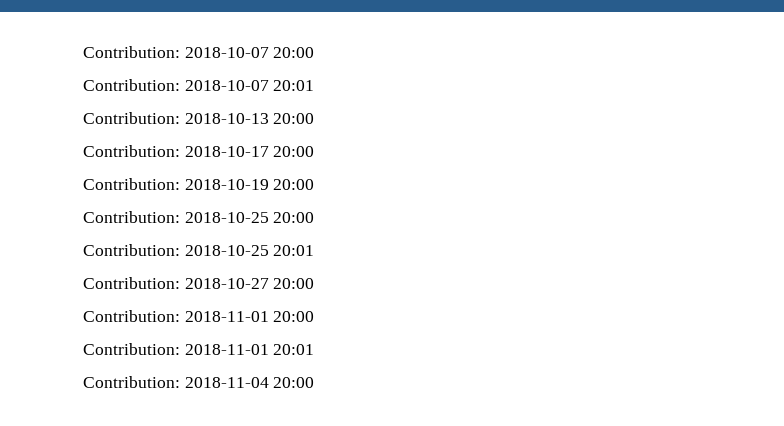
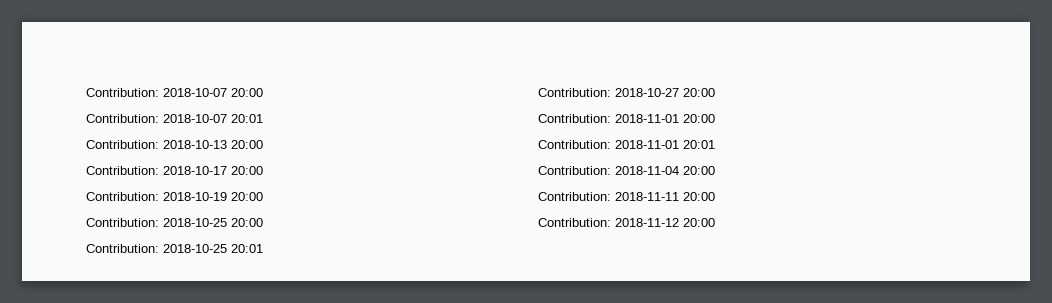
(315, 382) none -> [538,192,715,201] [538,218,715,227] // Contribution: 2018-11-11 20:00 // Contribution: 2018-11-12 20:00

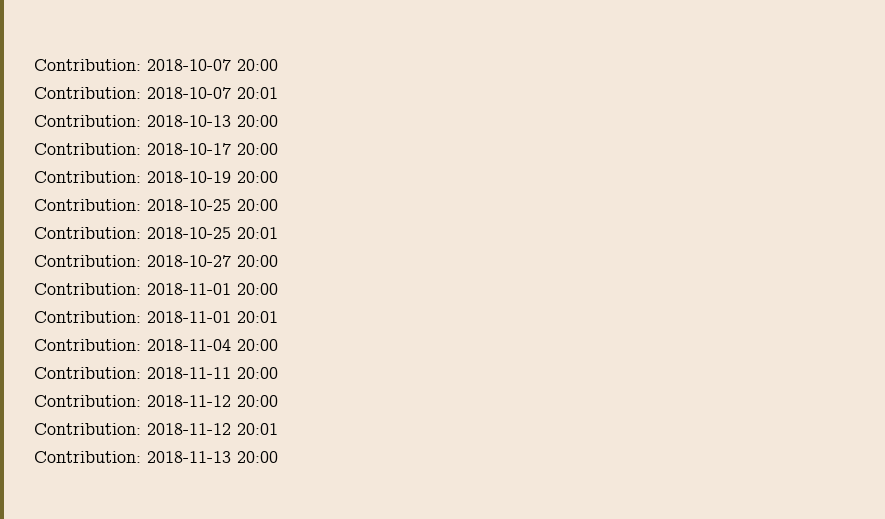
(715, 222) none -> [34,423,278,435] [34,451,278,463] // Contribution: 2018-11-12 20:01 // Contribution: 2018-11-13 20:00

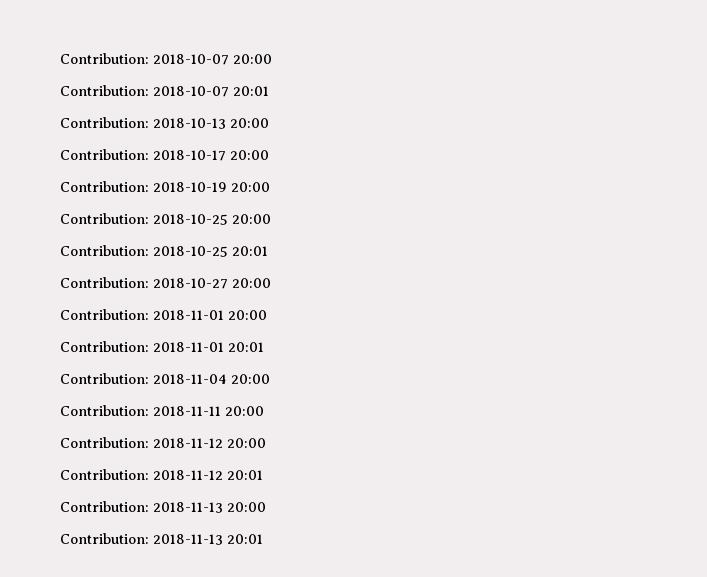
(278, 457) none -> [60,533,263,545] // Contribution: 2018-11-13 20:01

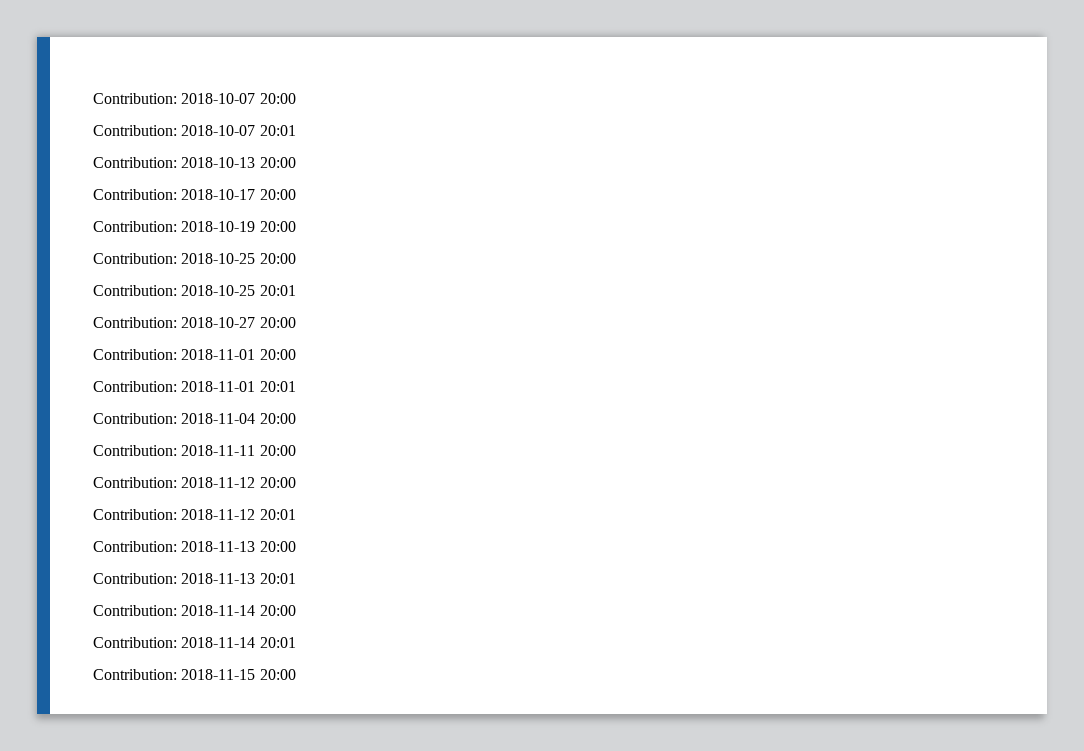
(263, 539) none -> [93,605,296,616] [93,637,296,648] [93,669,296,680] // Contribution: 2018-11-14 20:00 // Contribution: 2018-11-14 20:01 // Contribution: 2018-11-15 20:00

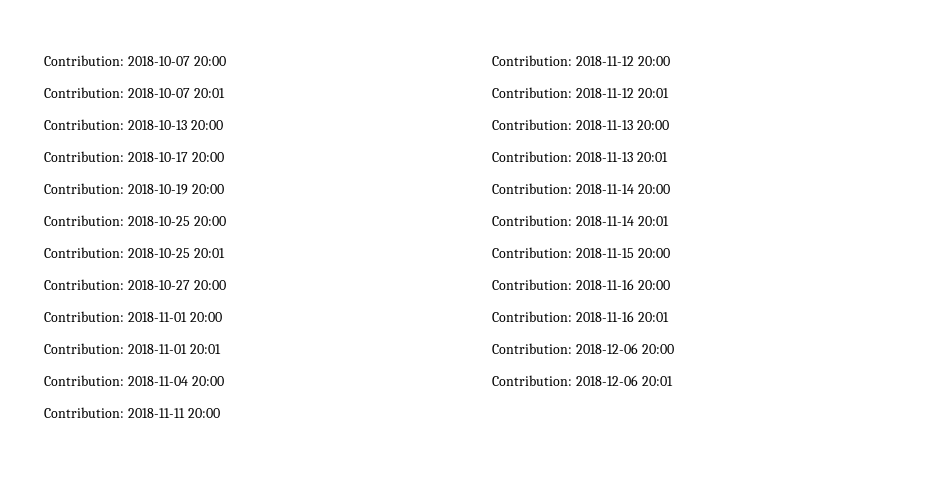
(296, 674) none -> [492,279,670,290] [492,311,669,322] [492,343,674,354] [492,375,673,386] // Contribution: 2018-11-16 20:00 // Contribution: 2018-11-16 20:01 // Contribution: 2018-12-06 20:00 // Contribution: 2018-12-06 20:01

